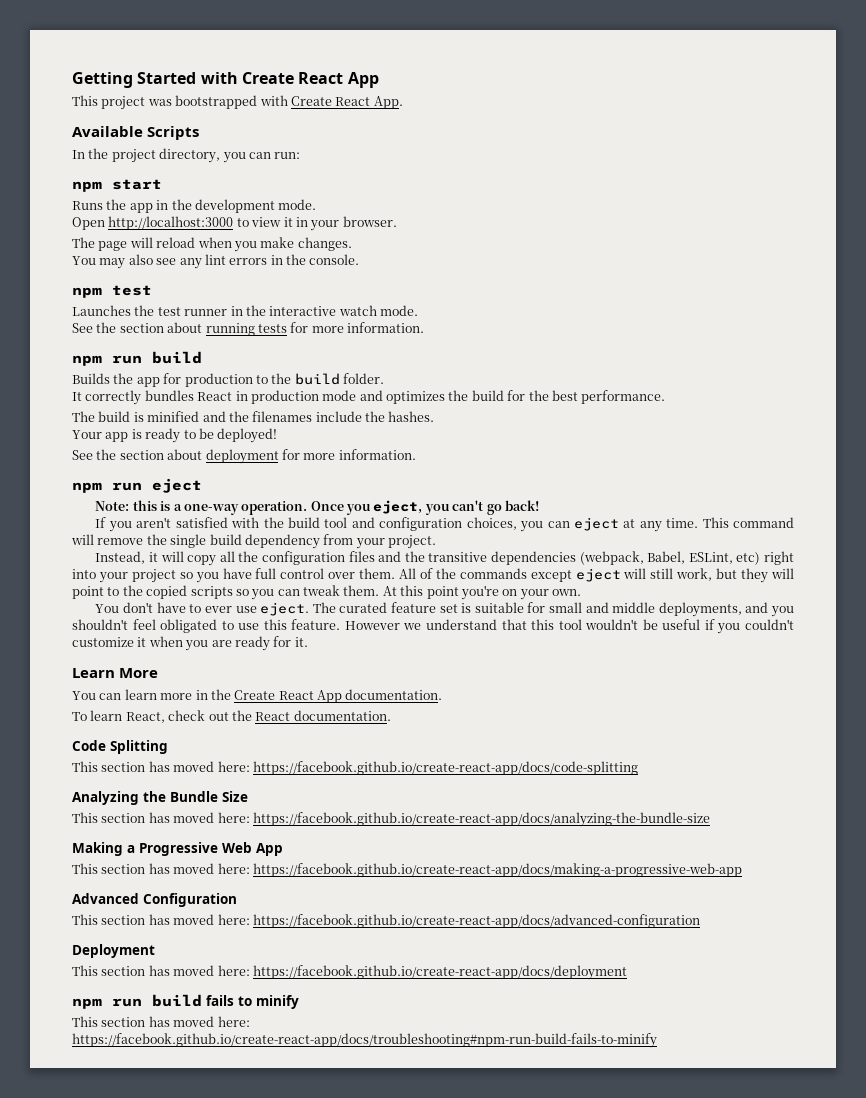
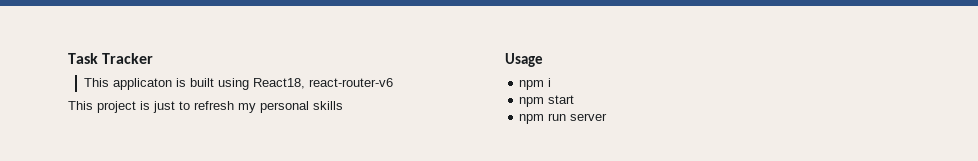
[72,72,379,88] [72,95,403,110] [72,126,200,140] [72,148,301,163] [72,179,162,192] [72,199,317,213] [72,216,397,231] [72,237,352,252] [72,254,360,269] [72,285,152,298] [72,305,418,316] [72,322,424,336] [72,351,202,366] [72,373,384,387] [72,390,666,405] [72,411,435,422] [72,428,278,443] [72,449,416,464] [72,478,202,493] [95,500,539,515] [95,517,795,532] [71,534,436,549] [95,551,795,566] [72,568,795,583] [72,585,581,600] [95,602,794,617] [72,619,794,634] [72,636,308,651] [72,668,159,678] [72,689,443,703] [72,710,391,723] [72,740,168,754] [72,761,638,775] [72,791,248,805] [72,812,710,827] [72,842,283,856] [72,863,742,877] [72,893,237,907] [72,914,700,928] [72,944,155,958] [72,965,627,980] [72,994,299,1009] [72,1016,250,1027] [72,1033,657,1048] Getting Started with Create React App // This project was bootstrapped with Create React App. // Available Scripts // In the project directory, you can run: // npm start // Runs the app in the development mode. // Open http://localhost:3000 to view it in your browser. // The page will reload when you make changes. // You may also see any lint errors in the console. // npm test // Launches the test runner in the interactive watch mode. // See the section about running tests for more information. // npm run build // Builds the app for production to the build folder. // It correctly bundles React in production mode and optimizes the build for the best performance. // The build is minified and the filenames include the hashes. // Your app is ready to be deployed! // See the section about deployment for more information. // npm run eject // Note: this is a one-way operation. Once you eject, you can't go back! // If you aren't satisfied with the build tool and configuration choices, you can eject at any time. This command will remove the single build dependency from your project. // Instead, it will copy all the configuration files and the transitive dependencies (webpack, Babel, ESLint, etc) right into your project so you have full control over them. All of the commands except eject will still work, but they will point to the copied scripts so you can tweak them. At this point you're on your own. // You don't have to ever use eject. The curated feature set is suitable for small and middle deployments, and you shouldn't feel obligated to use this feature. However we understand that this tool wouldn't be useful if you couldn't customize it when you are ready for it. // Learn More // You can learn more in the Create React App documentation. // To learn React, check out the React documentation. // Code Splitting // This section has moved here: https://facebook.github.io/create-react-app/docs/code-splitting // Analyzing the Bundle Size // This section has moved here: https://facebook.github.io/create-react-app/docs/analyzing-the-bundle-size // Making a Progressive Web App // This section has moved here: https://facebook.github.io/create-react-app/docs/making-a-progressive-web-app // Advanced Configuration // This section has moved here: https://facebook.github.io/create-react-app/docs/advanced-configuration // Deployment // This section has moved here: https://facebook.github.io/create-react-app/docs/deployment // npm run build fails to minify // This section has moved here: https://facebook.github.io/create-react-app/docs/troubleshooting#npm-run-build-fails-to-minify -> [68,53,154,64] [83,78,393,90] [68,101,343,113] [505,53,543,67] [519,78,552,90] [519,95,575,107] [519,113,608,124] Task Tracker // This applicaton is built using React18, react-router-v6 // This project is just to refresh my personal skills // Usage // npm i // npm start // npm run server

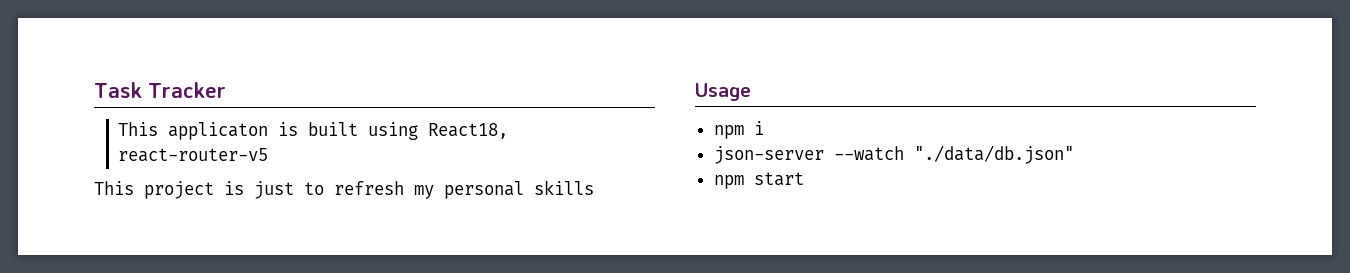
[308,78,393,87] react-router-v6 -> [118,148,269,162] react-router-v5
(552, 82) none -> [713,145,1074,164] // json-server --watch "./data/db.json"
[519,113,608,124] // npm run server -> (804, 179) none

